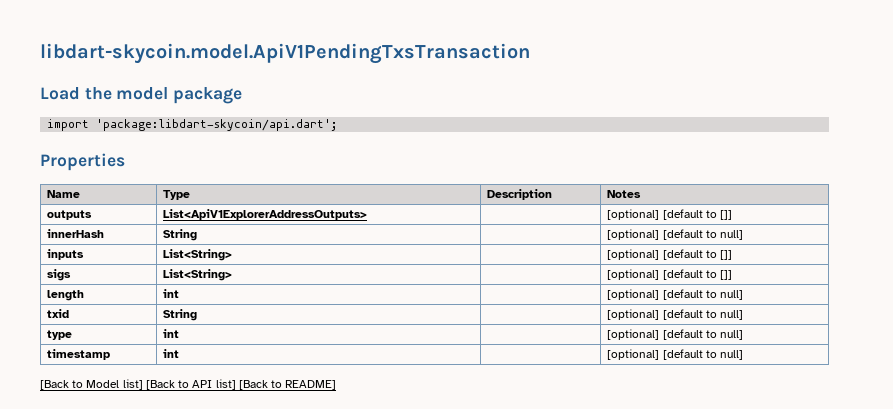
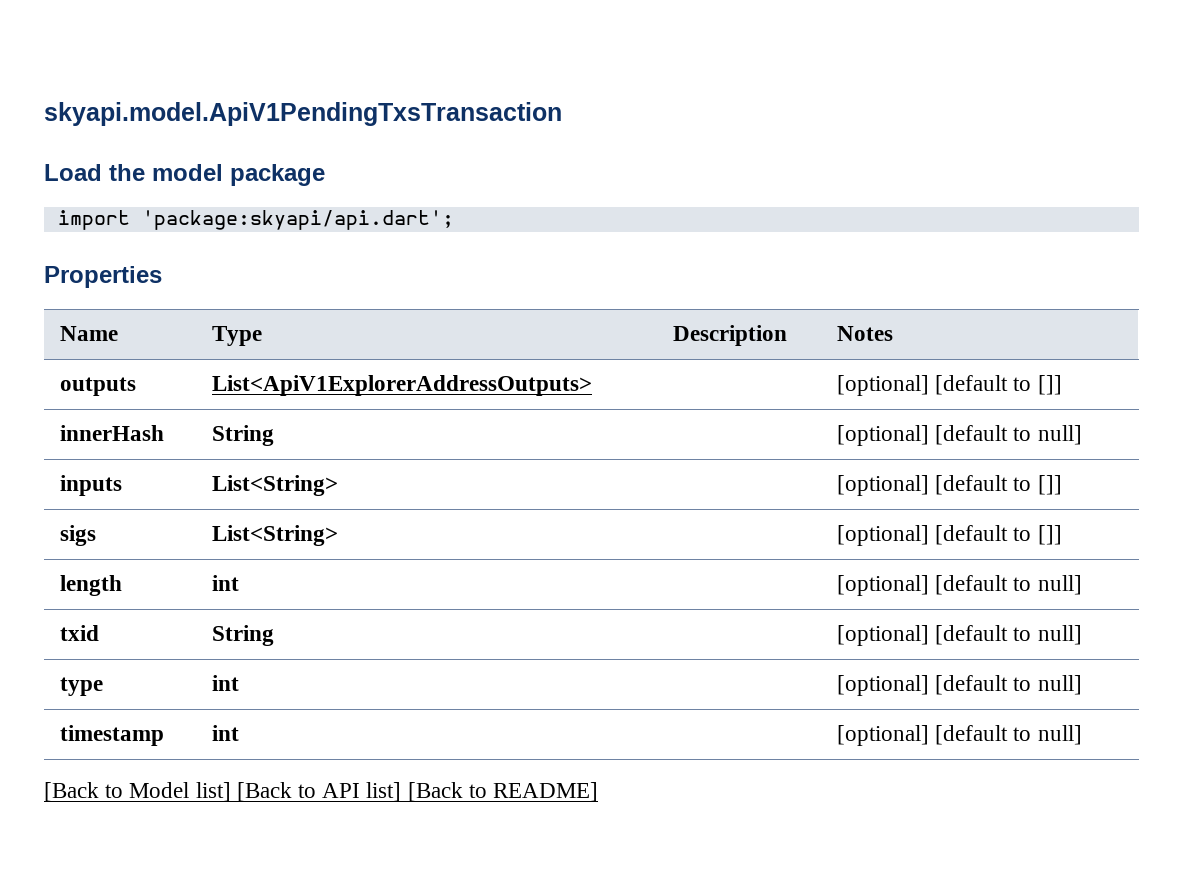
[40,43,530,64] libdart-skycoin.model.ApiV1PendingTxsTransaction -> [44,102,562,126] skyapi.model.ApiV1PendingTxsTransaction
[96,119,338,131] 'package:libdart-skycoin/api.dart'; -> [141,210,454,230] 'package:skyapi/api.dart';

